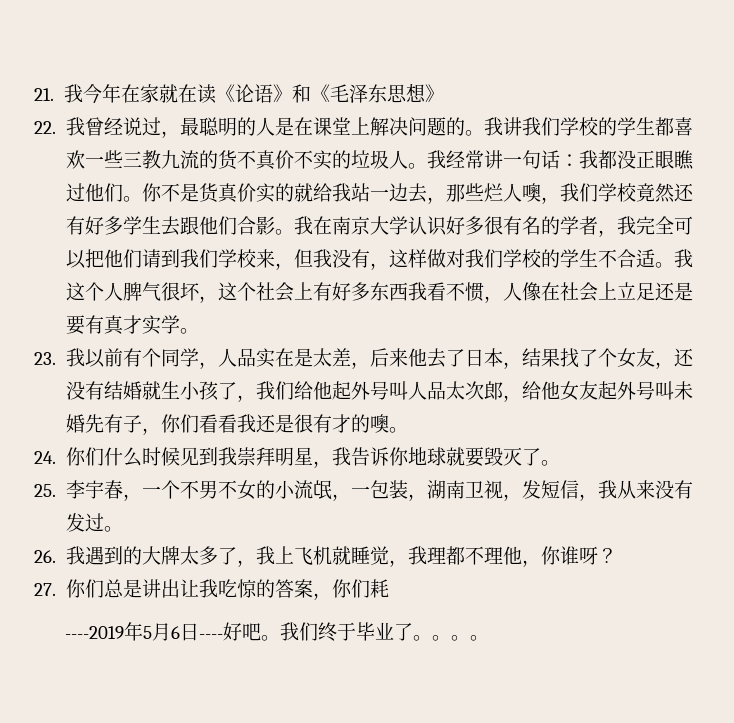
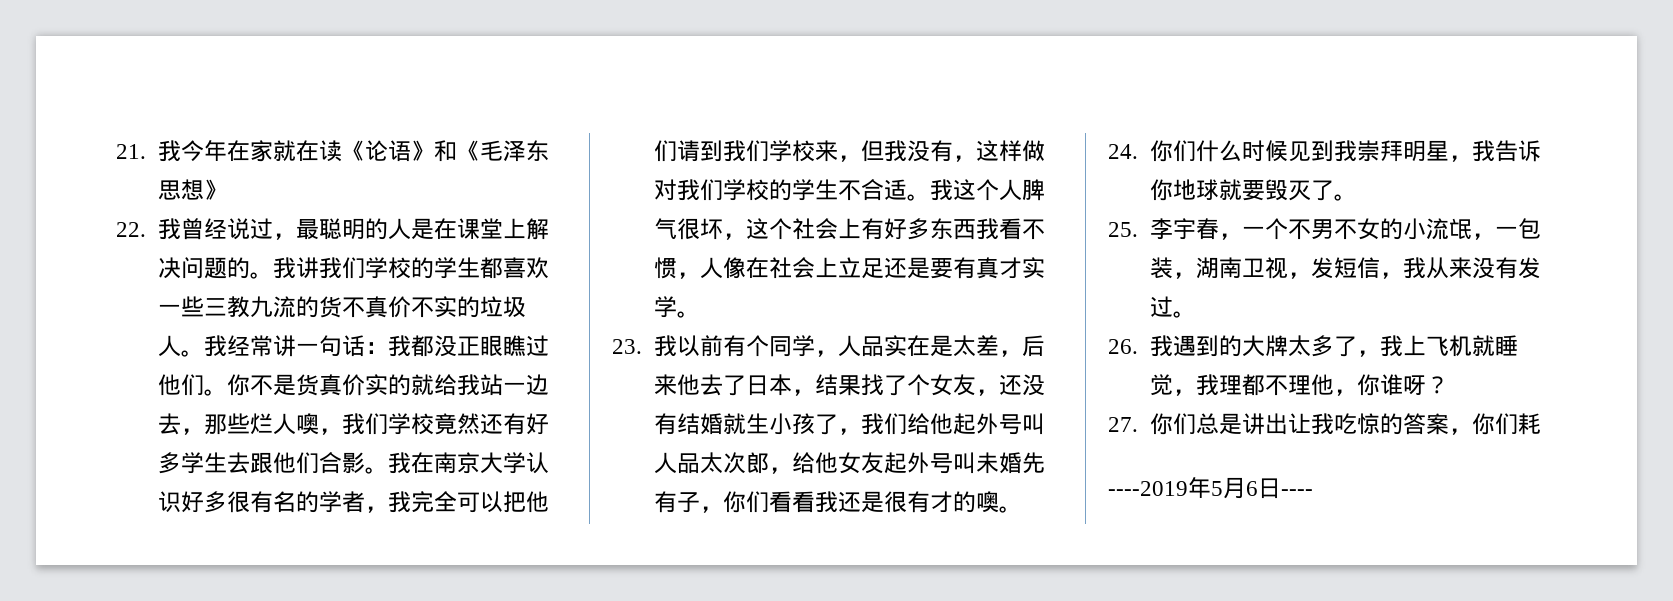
[222,622,489,642] 好吧。我们终于毕业了。。。。 -> (1313, 492) none

